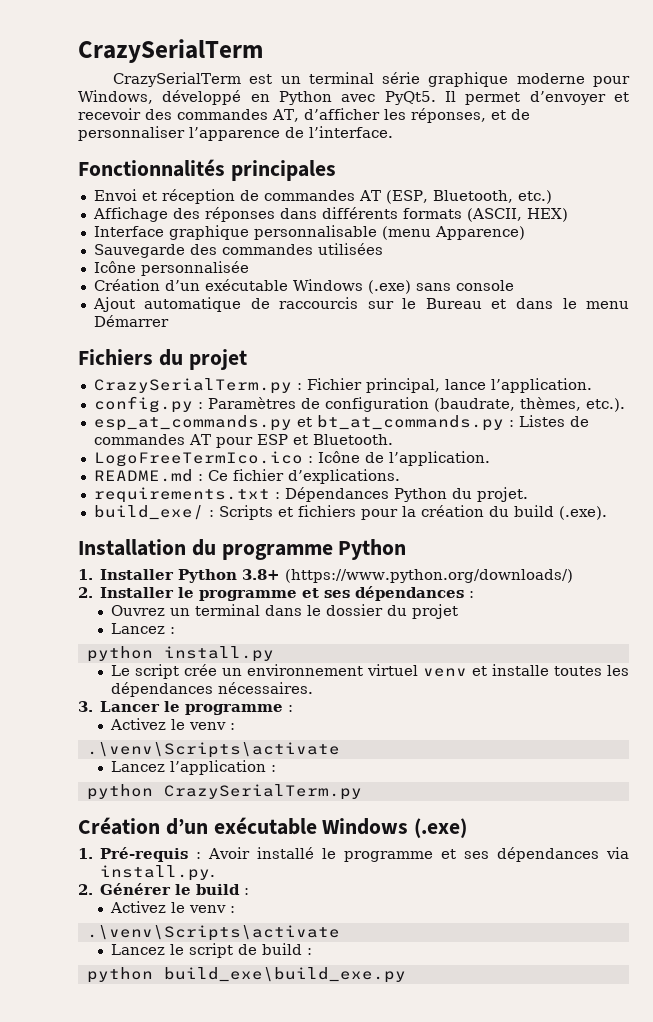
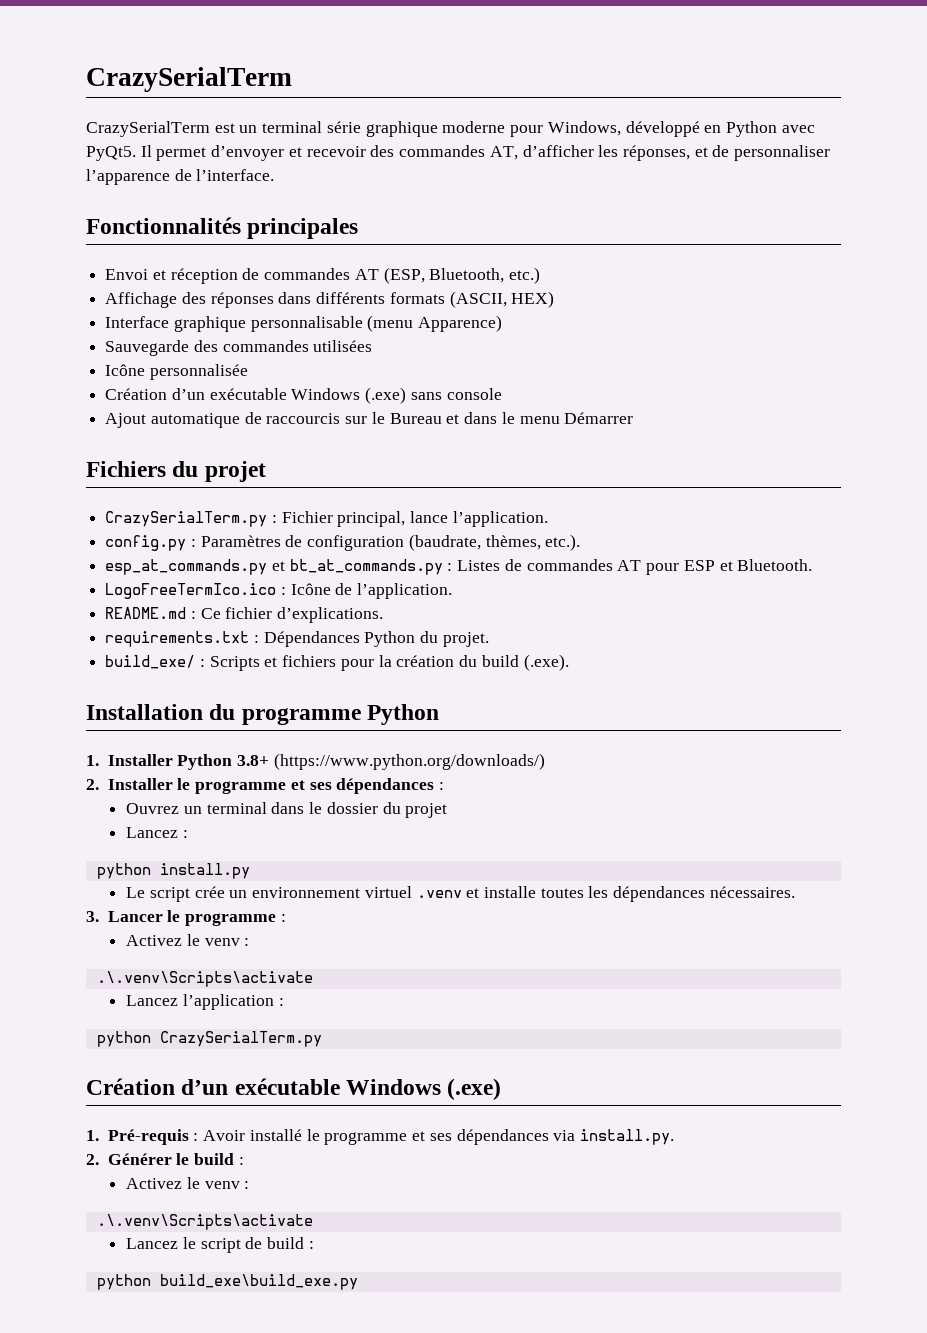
[422,668,467,677] venv -> [416,890,462,898] .venv
[86,742,340,758] .\venv\Scripts\activate -> [96,971,313,987] .\.venv\Scripts\activate
[86,925,340,941] .\venv\Scripts\activate -> [96,1214,313,1230] .\.venv\Scripts\activate

